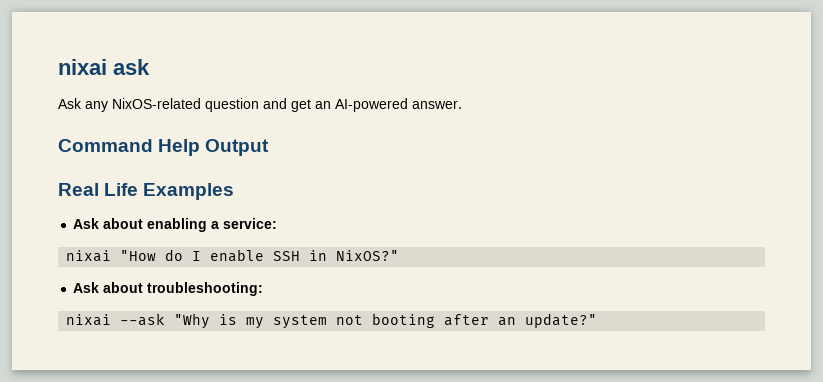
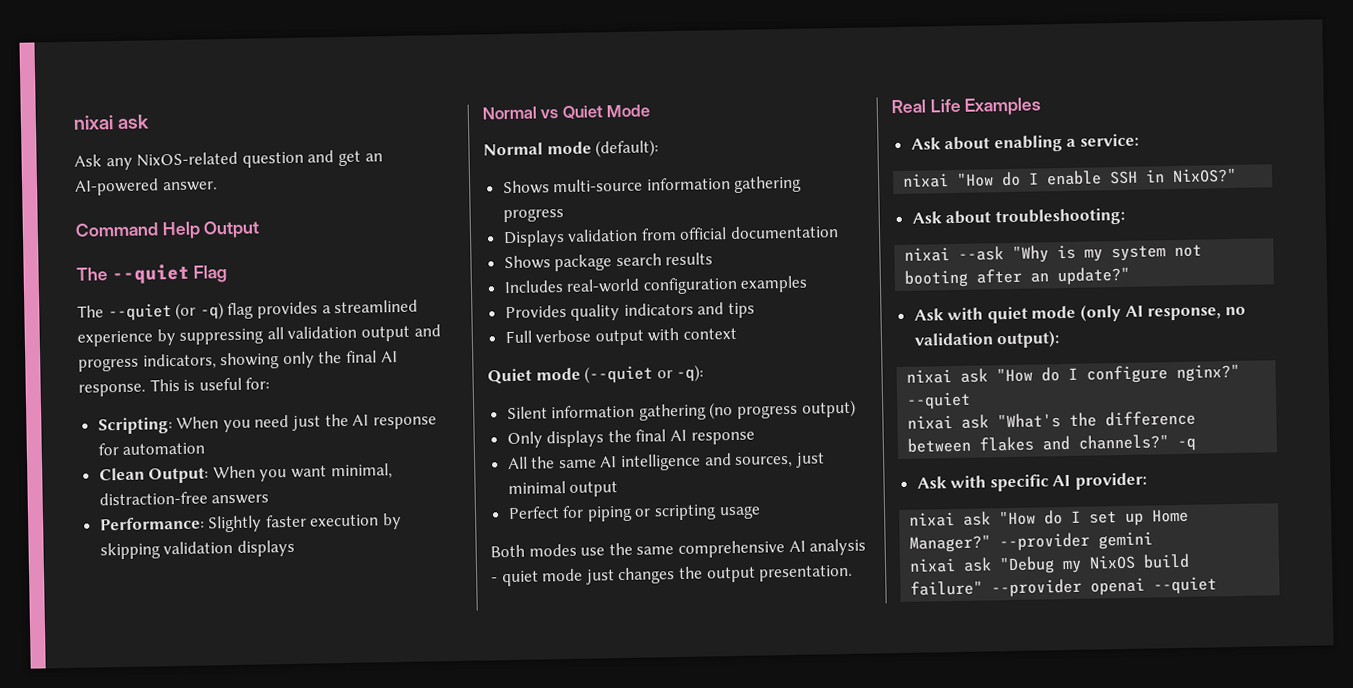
(270, 147) none -> [76,263,228,285] [77,299,419,322] [77,324,441,347] [78,350,398,372] [78,377,271,397] [97,413,437,435] [97,442,206,456] [98,463,393,484] [98,491,270,506] [99,512,403,533] [99,539,295,560] [482,104,651,120] [483,139,660,158] [502,175,803,195] [502,208,564,223] [502,225,840,248] [503,252,714,272] [503,275,809,295] [504,302,756,321] [504,327,738,346] [487,364,705,385] [506,399,856,421] [506,429,755,449] [507,452,825,472] [507,481,619,497] [507,504,761,522] [490,538,867,559] [491,564,854,587] // The --quiet Flag // The --quiet (or -q) flag provides a streamlined experience by suppressing all validation output and progress indicators, showing only the final AI response. This is useful for: // Scripting: When you need just the AI response for automation // Clean Output: When you want minimal, distraction-free answers // Performance: Slightly faster execution by skipping validation displays // Normal vs Quiet Mode // Normal mode (default): // Shows multi-source information gathering progress // Displays validation from official documentation // Shows package search results // Includes real-world configuration examples // Provides quality indicators and tips // Full verbose output with context // Quiet mode (--quiet or -q): // Silent information gathering (no progress output) // Only displays the final AI response // All the same AI intelligence and sources, just minimal output // Perfect for piping or scripting usage // Both modes use the same comprehensive AI analysis - quiet mode just changes the output presentation.
(598, 320) none -> [913,303,1246,324] [913,330,1061,349] [906,363,1241,384] [906,391,972,410] [907,410,1197,430] [907,434,1198,453] [916,472,1148,492] [909,508,1190,527] [909,531,1154,553] [909,553,1191,575] [910,576,1218,598] // Ask with quiet mode (only AI response, no validation output): // nixai ask "How do I configure nginx?" --quiet // nixai ask "What's the difference between flakes and channels?" -q // Ask with specific AI provider: // nixai ask "How do I set up Home Manager?" --provider gemini // nixai ask "Debug my NixOS build failure" --provider openai --quiet

